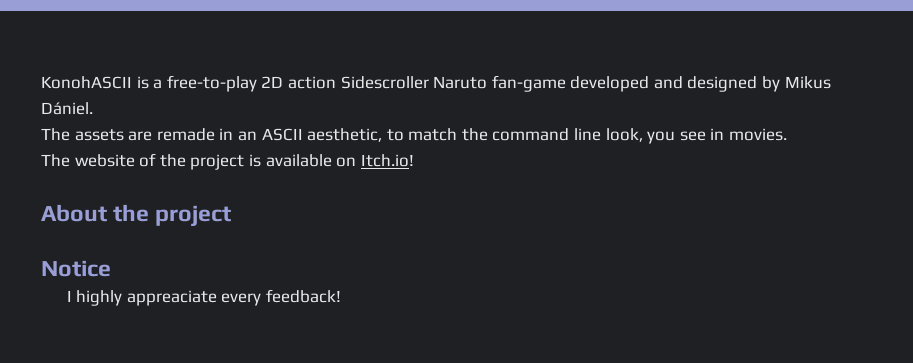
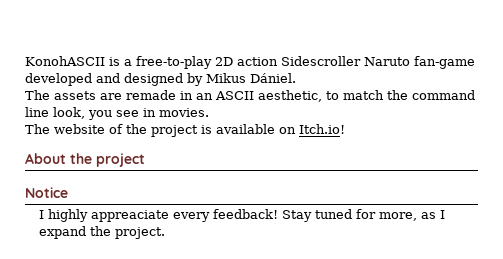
(342, 296) none -> [282,209,446,222] [39,226,166,239] Stay tuned for more, as I expand the project.

